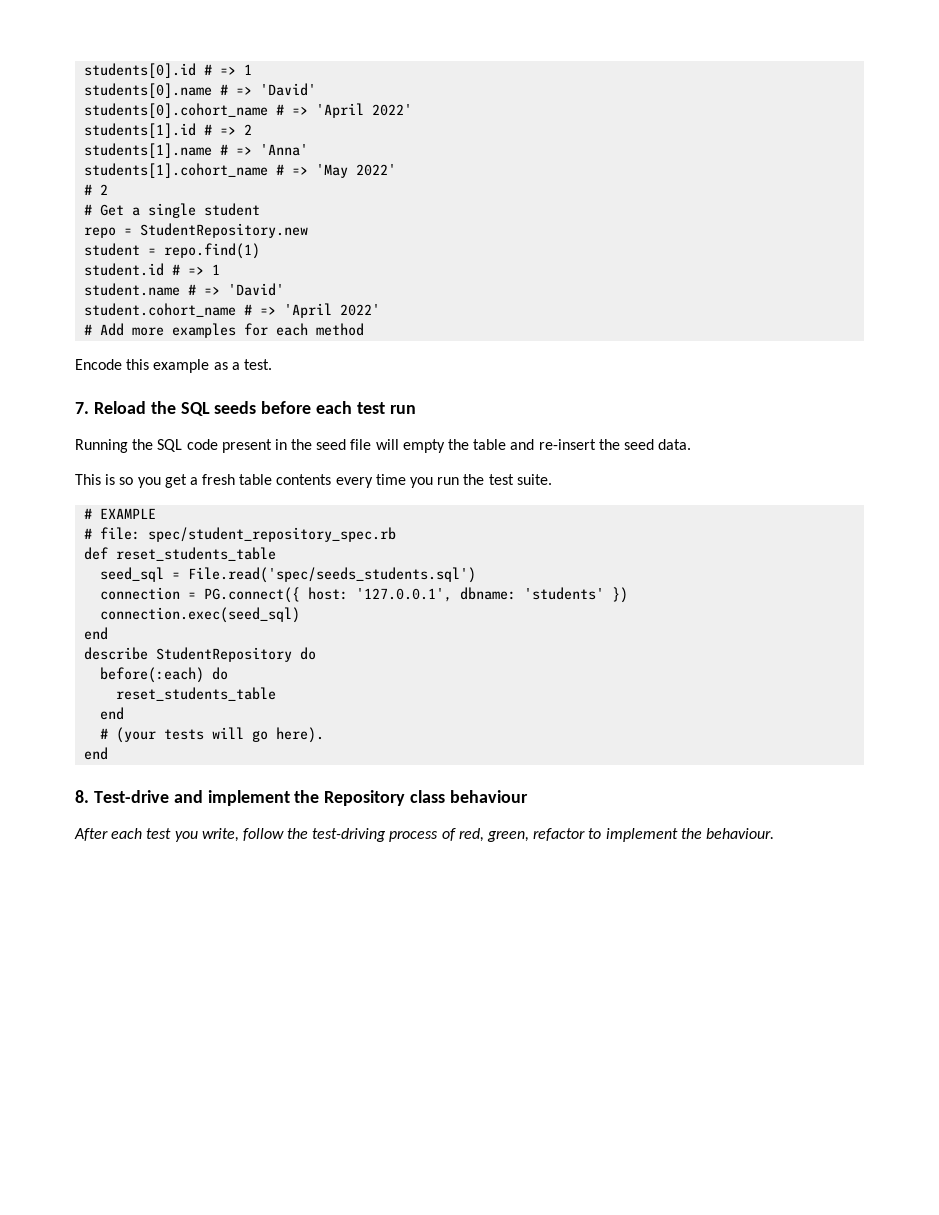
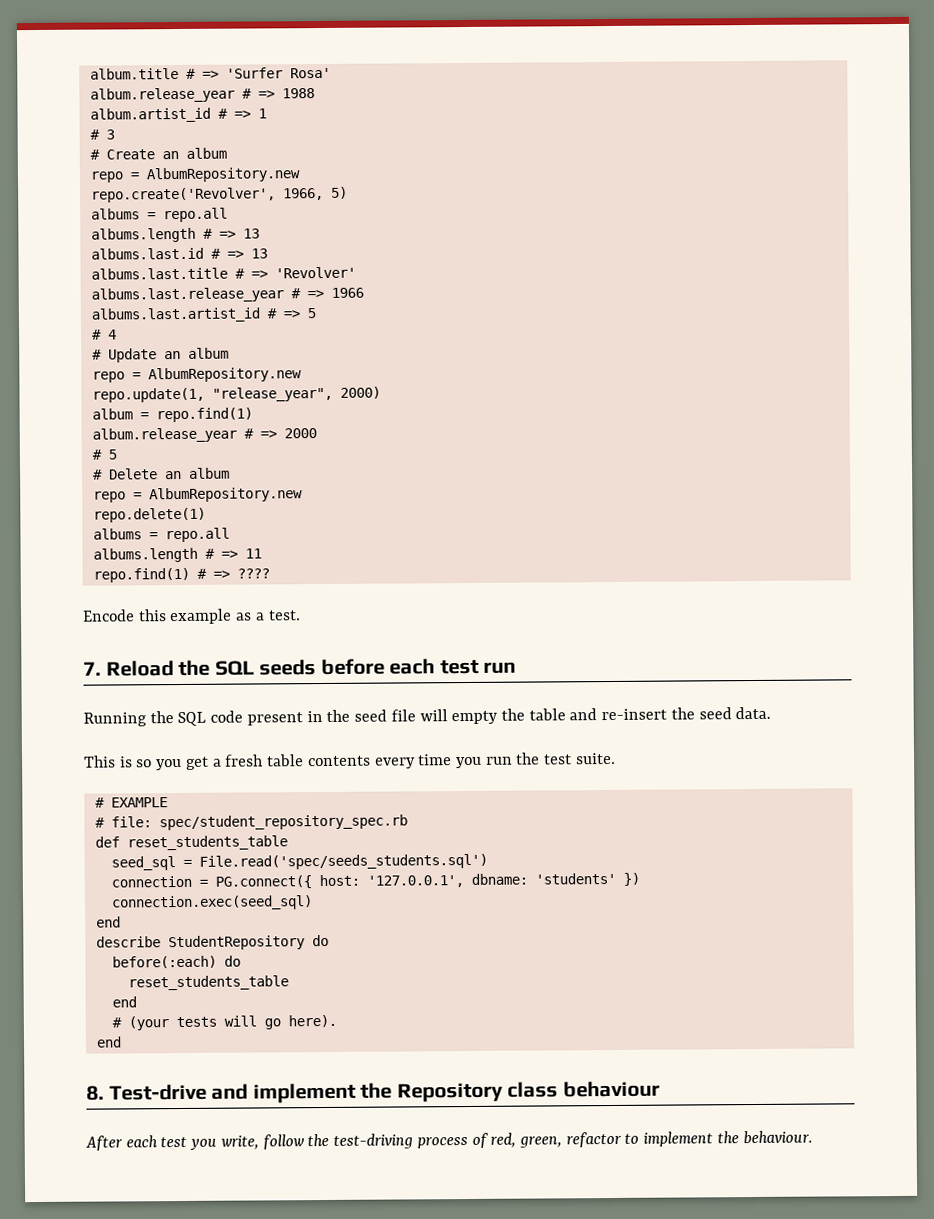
[84,63,253,78] [84,83,317,98] [84,103,413,118] [84,123,253,138] [84,143,309,158] [84,163,397,178] [84,184,109,195] [84,203,261,218] [84,223,309,238] [84,243,141,256] students[0].id # => 1 // students[0].name # => 'David' // students[0].cohort_name # => 'April 2022' // students[1].id # => 2 // students[1].name # => 'Anna' // students[1].cohort_name # => 'May 2022' // # 2 // # Get a single student // repo = StudentRepository.new // student -> [89,67,331,80] [89,87,315,103] [89,107,267,123] [89,129,115,140] [89,147,227,160] [89,167,301,183] [90,186,348,203] [90,207,228,223] [90,227,260,243] [90,247,268,260] [90,266,356,280] [90,287,364,303] [90,307,316,323] [91,329,117,340] [91,347,229,363] [91,367,302,383] [91,386,381,403] [91,408,133,420] album.title # => 'Surfer Rosa' // album.release_year # => 1988 // album.artist_id # => 1 // # 3 // # Create an album // repo = AlbumRepository.new // repo.create('Revolver', 1966, 5) // albums = repo.all // albums.length # => 13 // albums.last.id # => 13 // albums.last.title # => 'Revolver' // albums.last.release_year # => 1966 // albums.last.artist_id # => 5 // # 4 // # Update an album // repo = AlbumRepository.new // repo.update(1, "release_year", 2000) // album
[84,263,221,276] [84,283,285,296] [84,303,381,318] [84,323,365,338] student.id # => 1 // student.name # => 'David' // student.cohort_name # => 'April 2022' // # Add more examples for each method -> [91,427,317,443] [91,449,117,460] [92,467,230,480] [92,487,303,503] [92,507,206,523] [92,527,230,543] [92,547,262,563] [92,567,270,583] album.release_year # => 2000 // # 5 // # Delete an album // repo = AlbumRepository.new // repo.delete(1) // albums = repo.all // albums.length # => 11 // repo.find(1) # => ????

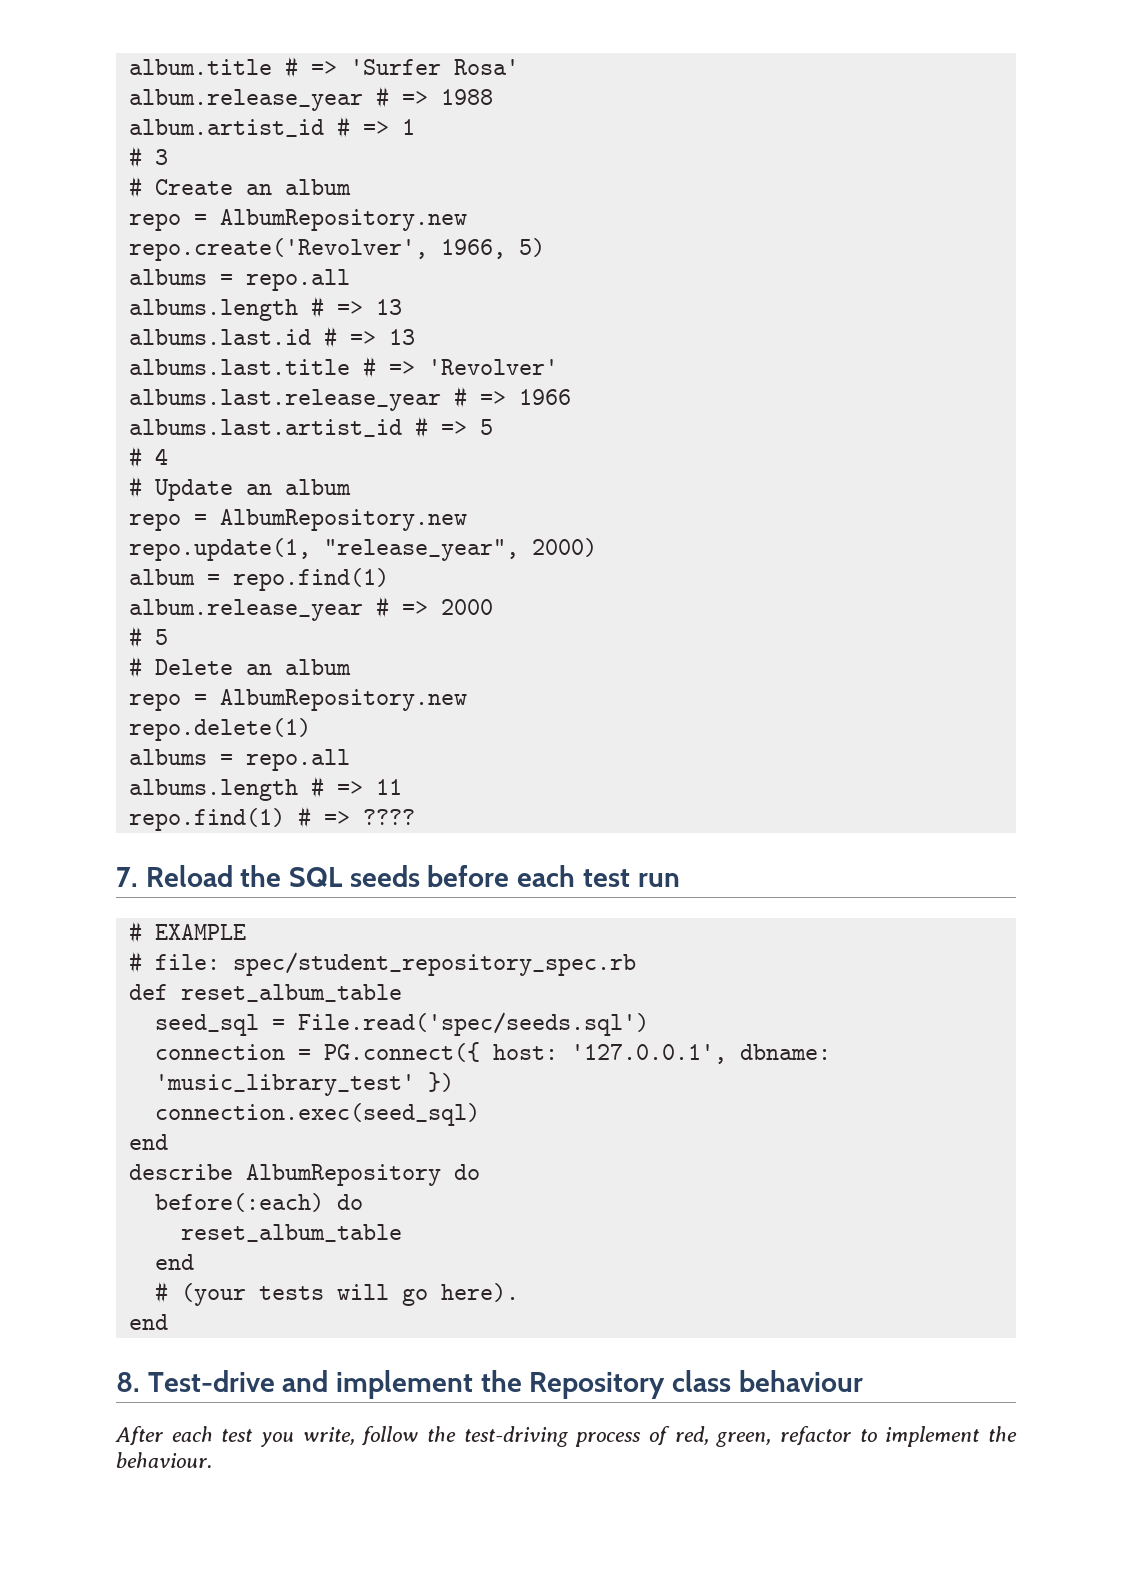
[82,608,301,625] // Encode this example as a test. -> (415, 817) none
[83,706,772,727] [84,752,616,771] // Running the SQL code present in the seed file will empty the table and re-insert the seed data. // This is so you get a fresh table contents every time you run the test suite. -> (680, 880) none
[126,835,288,851] reset_students_table -> [180,984,402,1002] reset_album_table
[198,853,488,870] File.read('spec/seeds_students.sql') -> [297,1012,649,1036] File.read('spec/seeds.sql')
[534,872,616,885] 'students' -> [154,1074,415,1096] 'music_library_test'
[167,935,305,951] StudentRepository -> [245,1164,441,1186] AlbumRepository
[127,975,289,991] reset_students_table -> [180,1224,402,1242] reset_album_table

